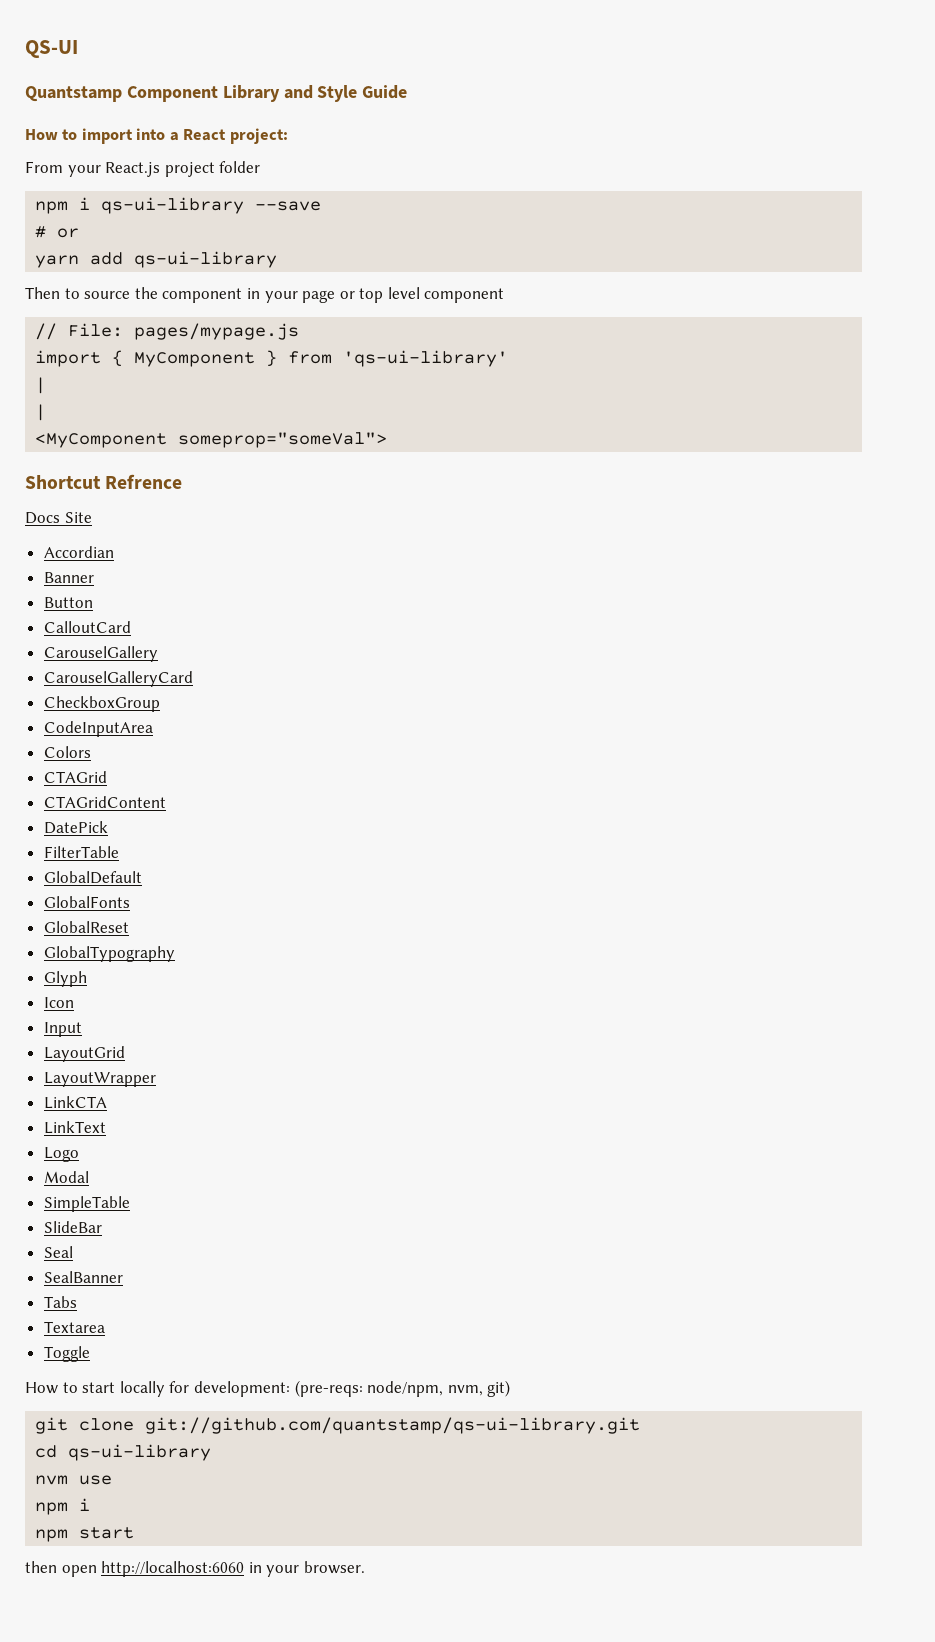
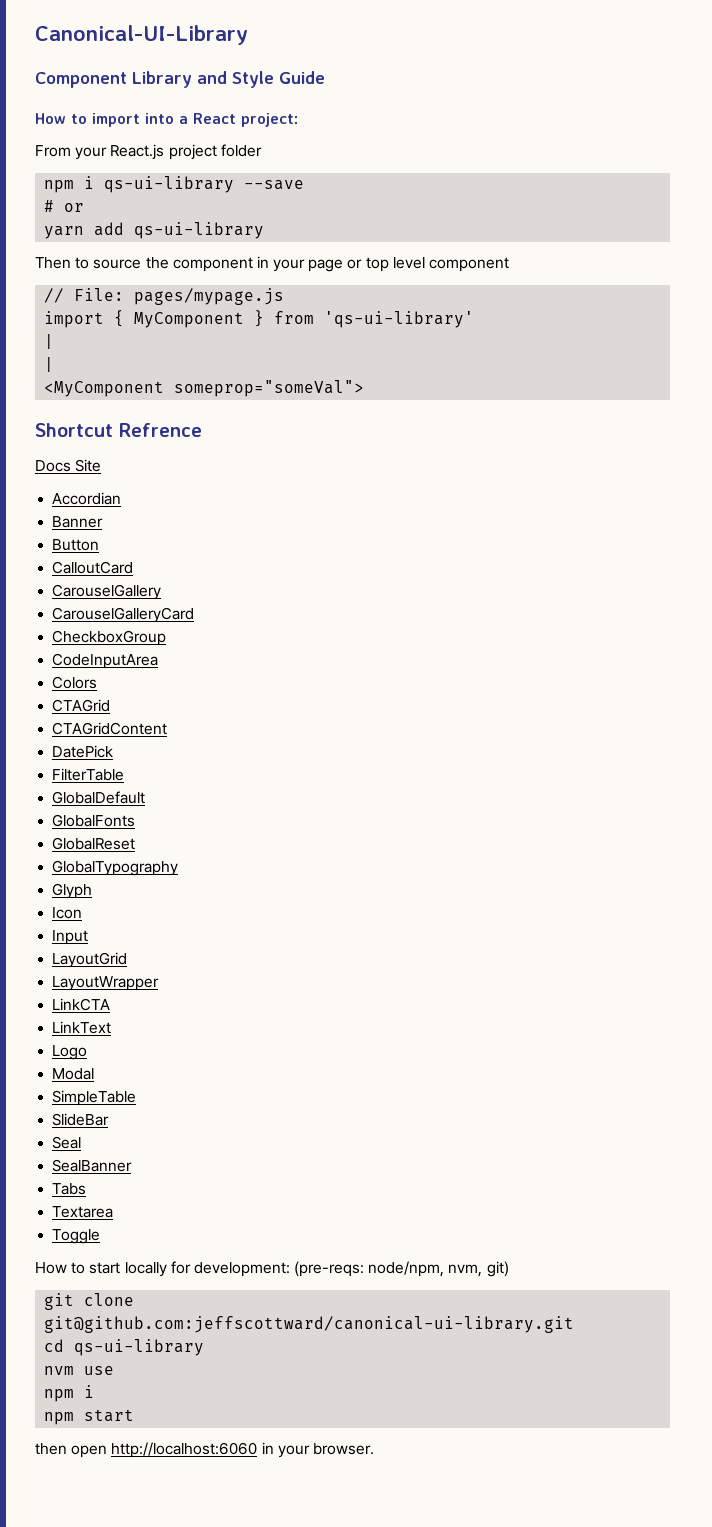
[25,40,78,58] [25,86,122,102] QS-UI // Quantstamp -> [35,25,248,45] Canonical-UI-Library //
[145,1417,641,1434] git://github.com/quantstamp/qs-ui-library.git -> [44,1316,575,1333] git@github.com:jeffscottward/canonical-ui-library.git

